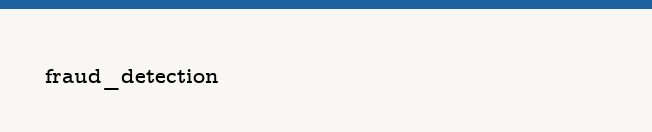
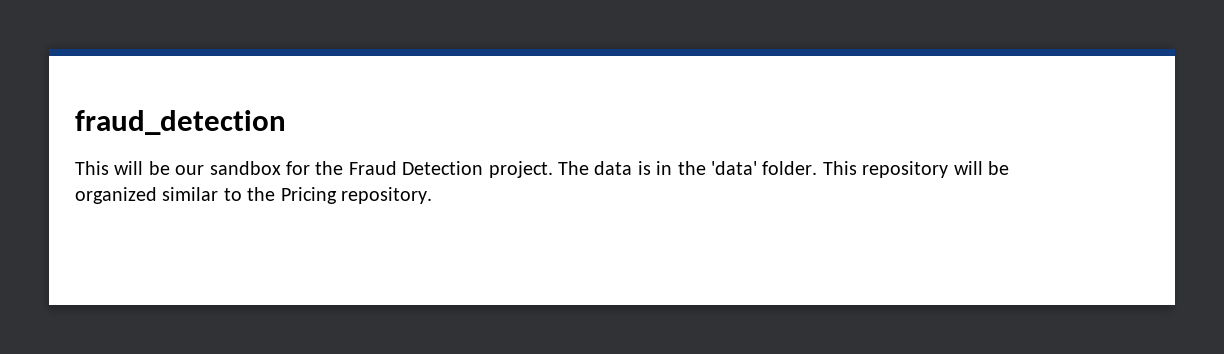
(219, 79) none -> [75,161,1009,178] [75,187,432,204] // This will be our sandbox for the Fraud Detection project. The data is in the 'data' folder. This repository will be organized similar to the Pricing repository.

